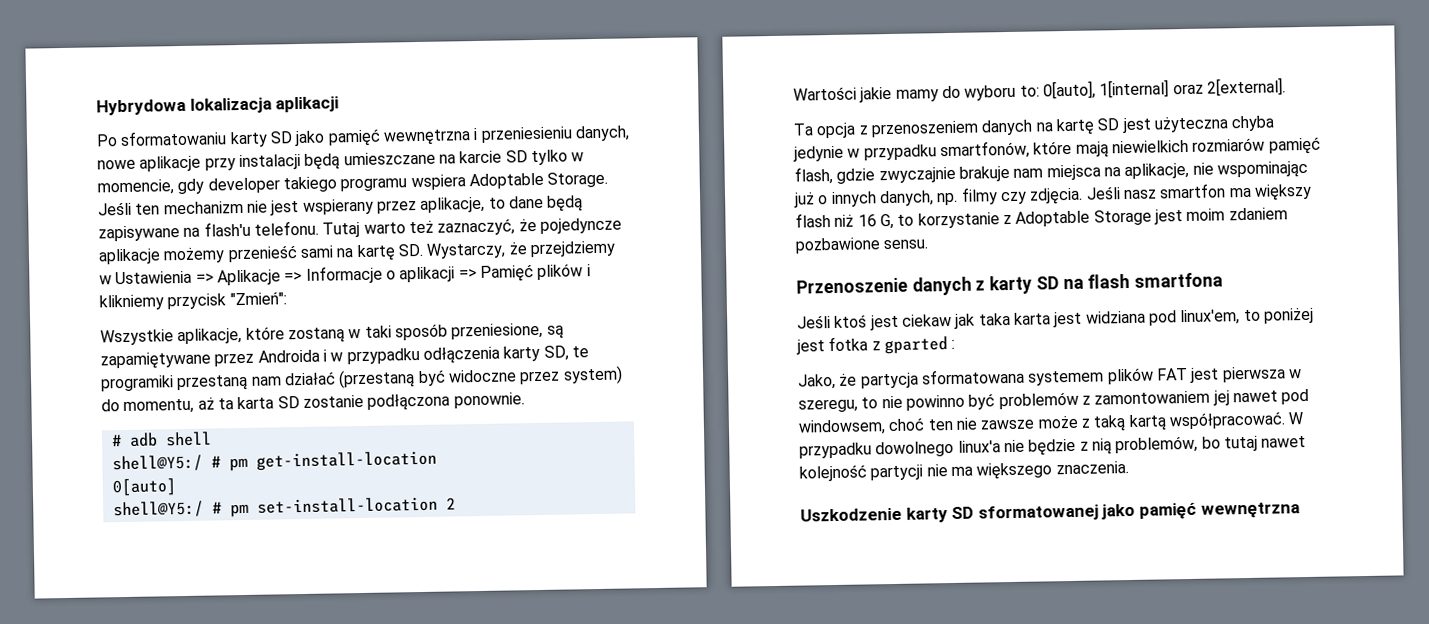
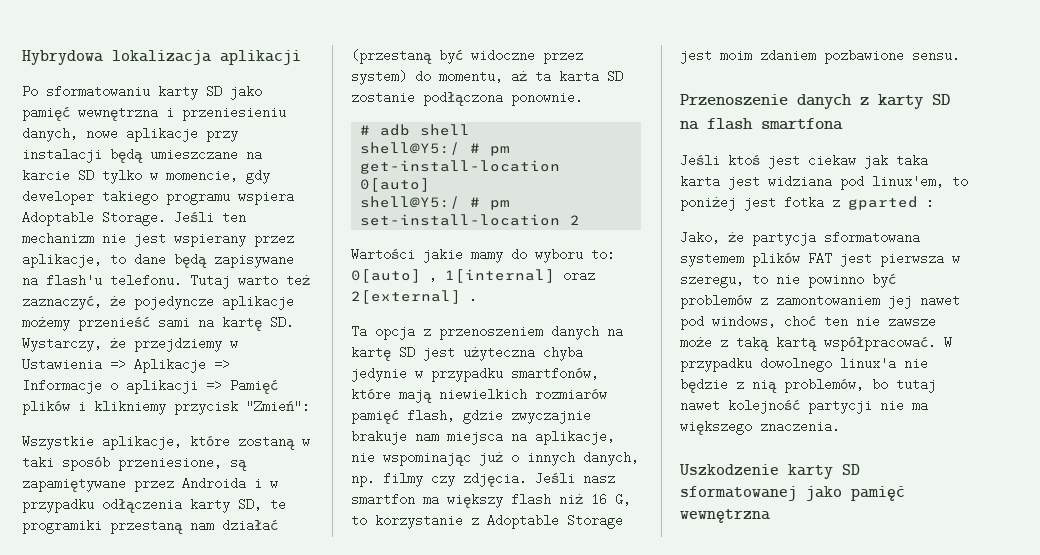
[1042,77,1286,100] 0[auto], 1[internal] oraz 2[external]. -> [351,269,595,283] [351,290,477,304] 0[auto] , 1[internal] oraz 2[external] .
[798,419,886,436] windowsem, -> [712,315,776,328] windows,

